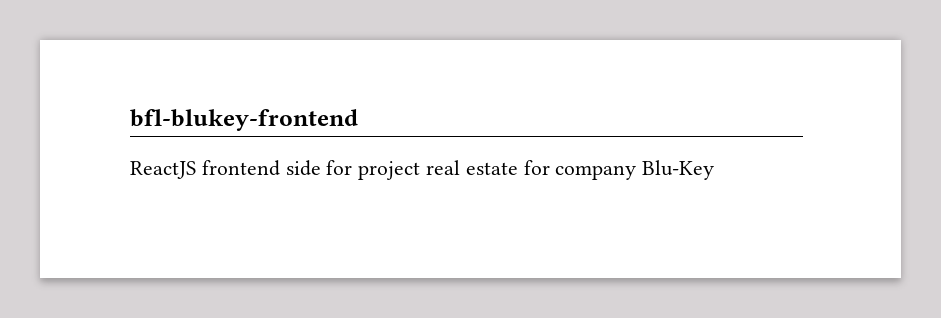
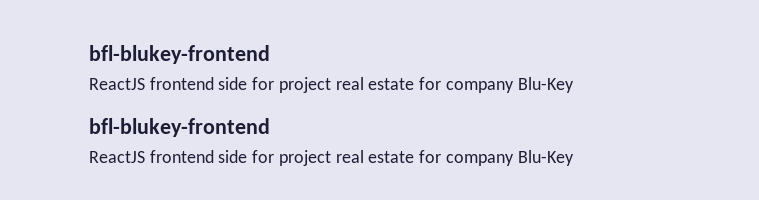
(715, 170) none -> [89,118,270,137] [89,150,574,166] // bfl-blukey-frontend // ReactJS frontend side for project real estate for company Blu-Key

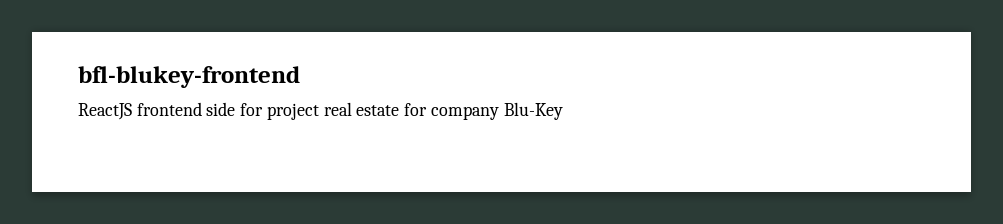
[89,118,270,137] [89,150,574,166] // bfl-blukey-frontend // ReactJS frontend side for project real estate for company Blu-Key -> (563, 111) none

